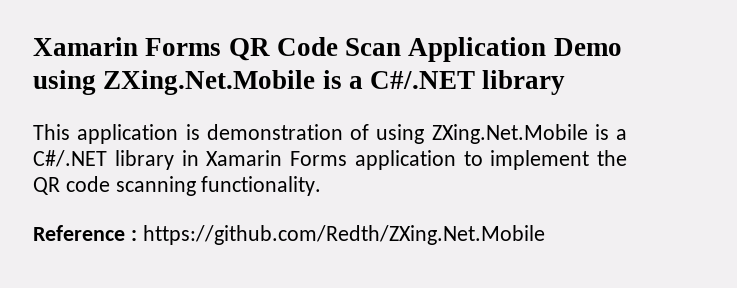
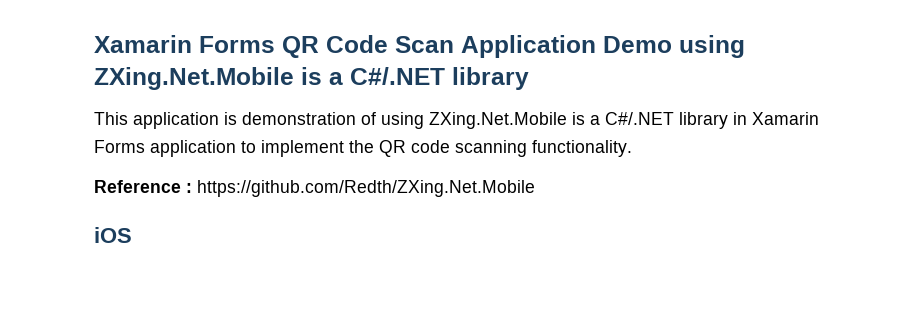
(545, 235) none -> [94,227,132,243] // iOS

